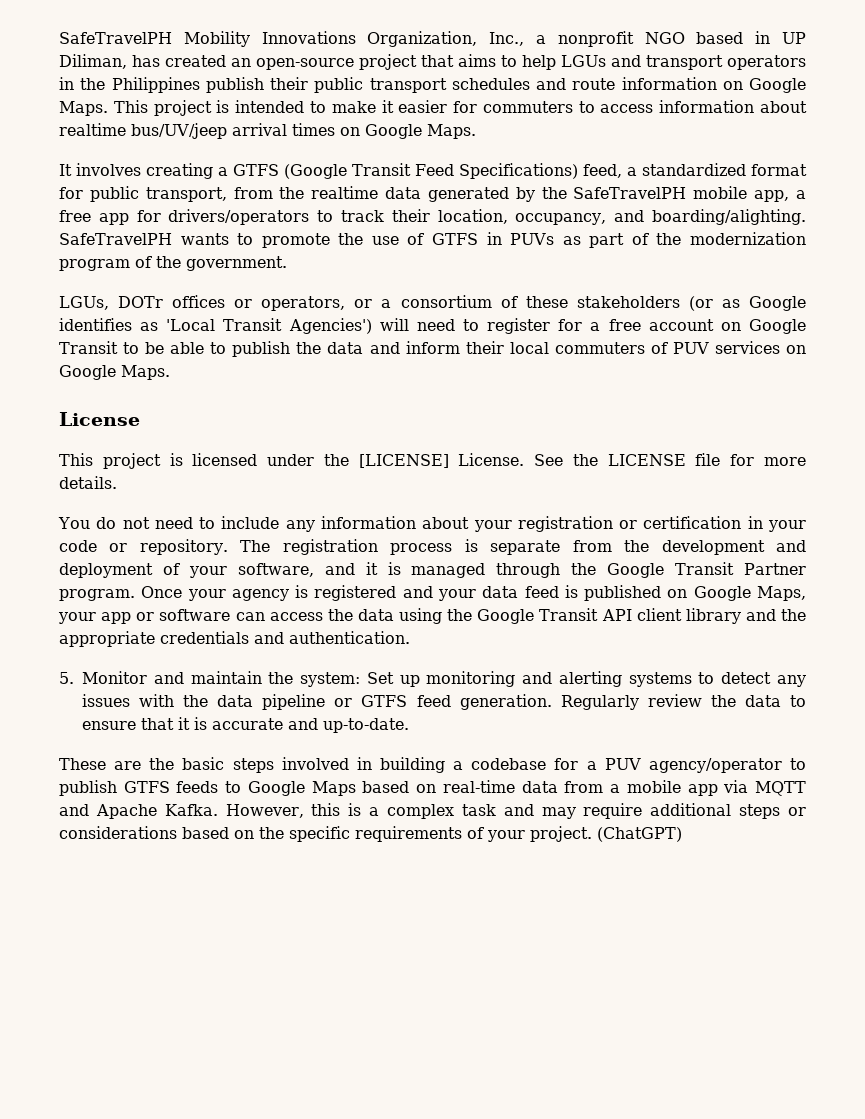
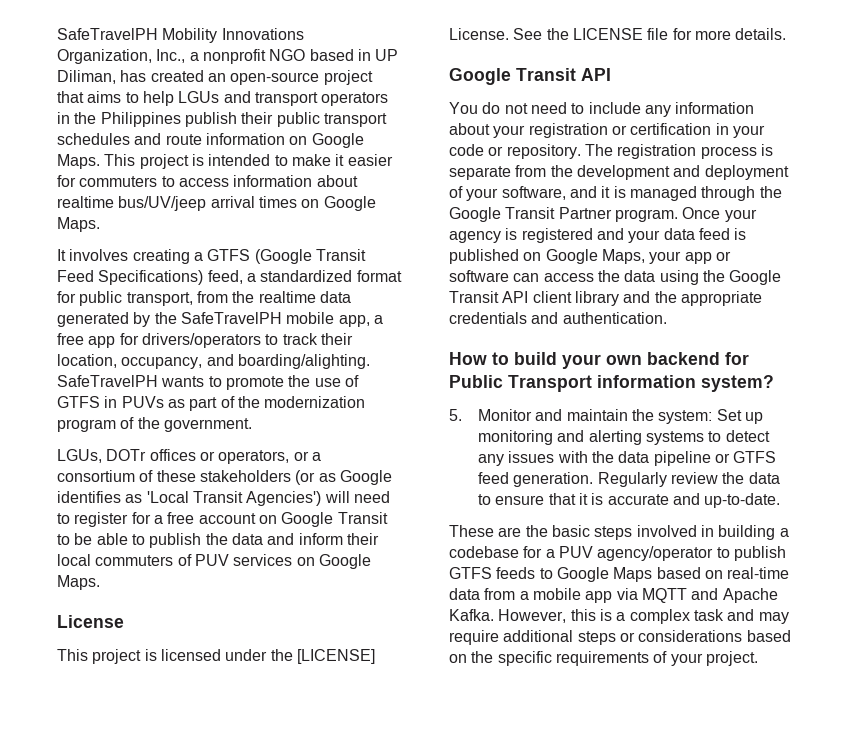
(117, 482) none -> [449,68,611,85] // Google Transit API
(410, 637) none -> [449,352,749,369] [449,375,774,392] // How to build your own backend for Public Transport information system?
[597,827,682,842] (ChatGPT) -> (758, 658) none

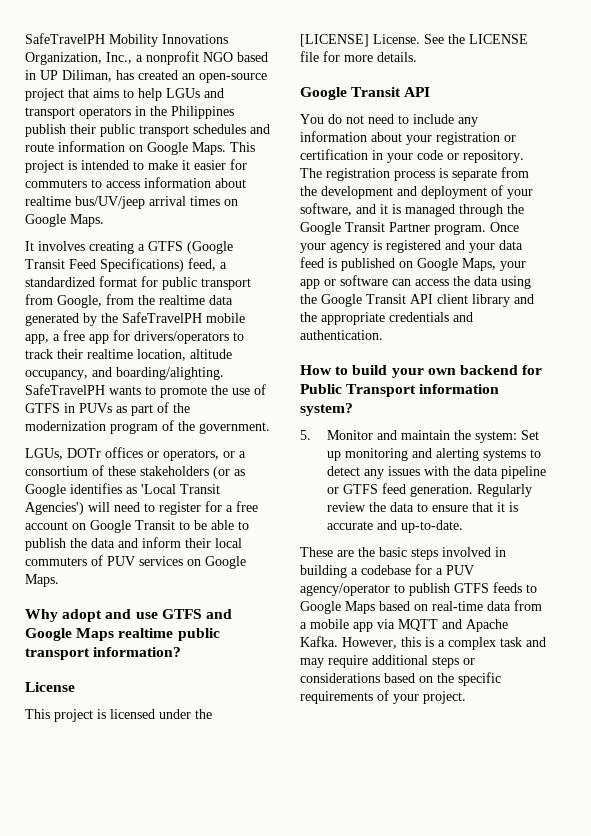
[126,292,193,306] transport, -> [201,278,251,290] [25,294,102,308] transport from Google,
[57,354,117,368] location, -> [87,349,232,361] realtime location, altitude
(100, 582) none -> [25,609,232,622] [25,628,220,641] [25,647,182,660] // Why adopt and use GTFS and Google Maps realtime public transport information?

